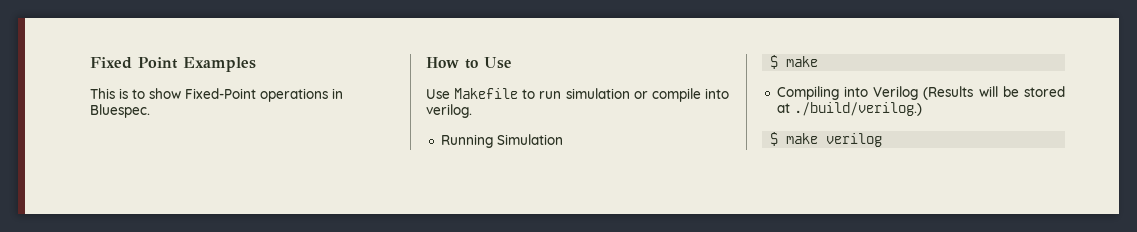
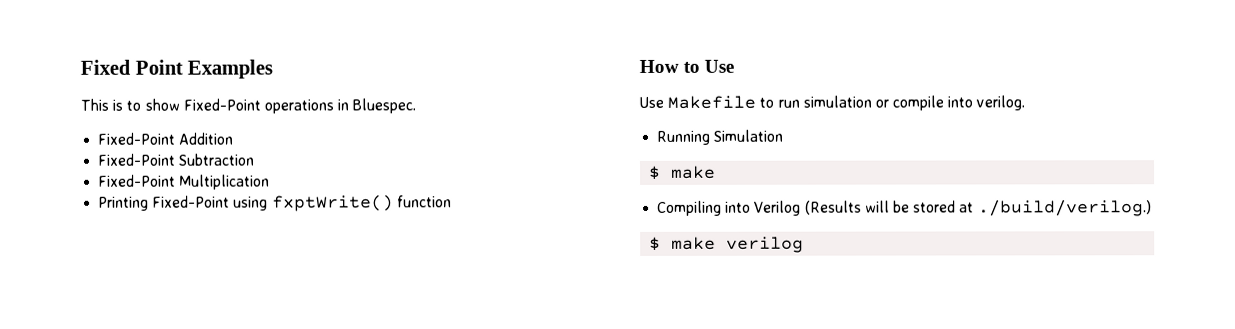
(150, 111) none -> [97,132,234,145] [97,153,256,166] [98,174,271,190] [98,194,452,212] // Fixed-Point Addition // Fixed-Point Subtraction // Fixed-Point Multiplication // Printing Fixed-Point using fxptWrite() function

